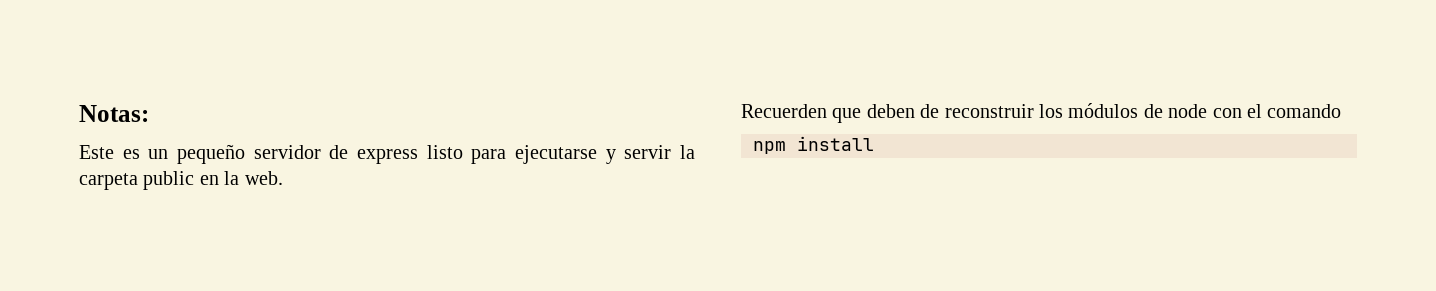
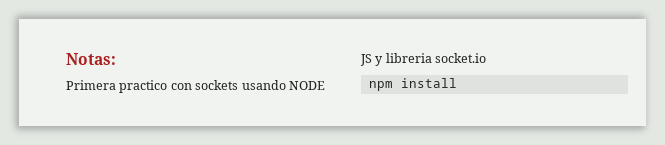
[79,144,695,164] [79,171,283,190] [741,103,1342,123] Este es un pequeño servidor de express listo para ejecutarse y servir la carpeta public en la web. // Recuerden que deben de reconstruir los módulos de node con el comando -> [66,80,325,93] [360,53,487,66] Primera practico con sockets usando NODE JS y libreria socket.io

